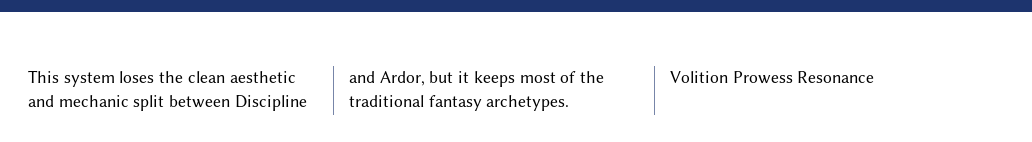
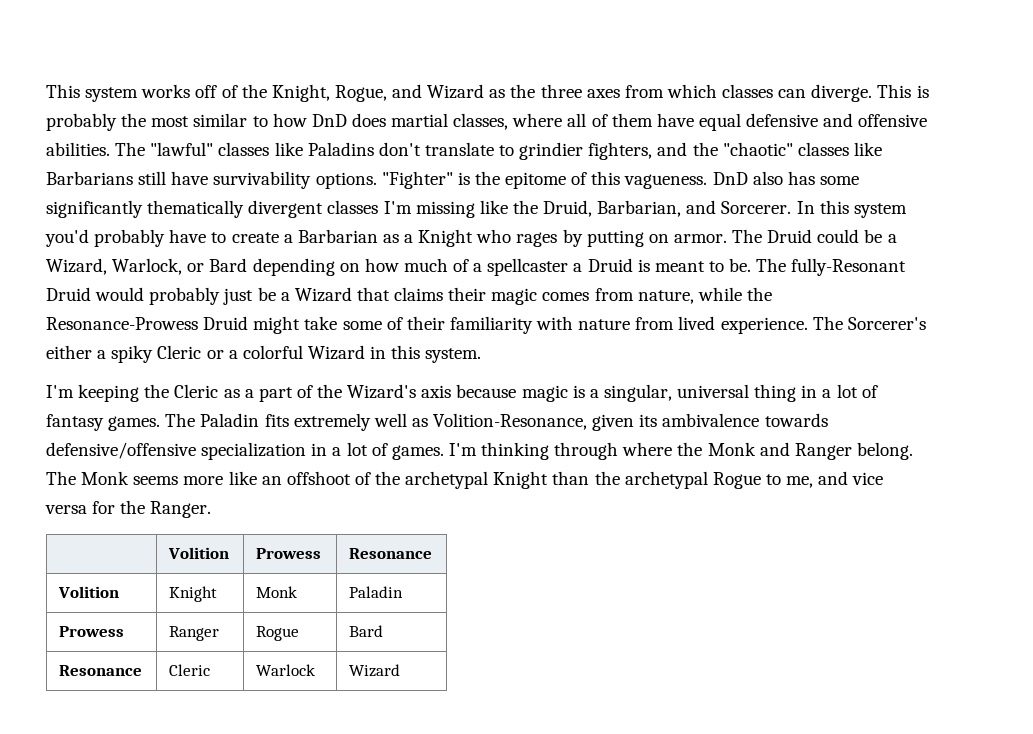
[119,71,296,83] [28,95,307,111] [349,71,605,87] [349,95,570,111] [670,71,875,84] loses the clean aesthetic and mechanic split between Discipline and Ardor, but it keeps most of the traditional fantasy archetypes. // Volition Prowess Resonance -> [141,84,929,102] [46,113,928,131] [46,142,882,160] [46,171,859,189] [46,200,907,218] [45,229,897,247] [46,258,907,276] [46,287,772,305] [46,316,926,334] [46,345,482,363] [46,384,878,402] [46,413,828,431] [46,442,913,460] [46,471,884,489] [45,500,212,518] [168,547,230,559] [256,548,322,559] [349,548,433,559] [58,586,120,598] [169,586,218,602] [256,586,298,598] [349,586,404,598] [59,626,125,637] [169,626,220,641] [256,626,300,641] [349,625,384,637] [59,665,143,676] [169,664,211,676] [256,664,316,676] [349,664,401,677] works off of the Knight, Rogue, and Wizard as the three axes from which classes can diverge. This is probably the most similar to how DnD does martial classes, where all of them have equal defensive and offensive abilities. The "lawful" classes like Paladins don't translate to grindier fighters, and the "chaotic" classes like Barbarians still have survivability options. "Fighter" is the epitome of this vagueness. DnD also has some significantly thematically divergent classes I'm missing like the Druid, Barbarian, and Sorcerer. In this system you'd probably have to create a Barbarian as a Knight who rages by putting on armor. The Druid could be a Wizard, Warlock, or Bard depending on how much of a spellcaster a Druid is meant to be. The fully-Resonant Druid would probably just be a Wizard that claims their magic comes from nature, while the Resonance-Prowess Druid might take some of their familiarity with nature from lived experience. The Sorcerer's either a spiky Cleric or a colorful Wizard in this system. // I'm keeping the Cleric as a part of the Wizard's axis because magic is a singular, universal thing in a lot of fantasy games. The Paladin fits extremely well as Volition-Resonance, given its ambivalence towards defensive/offensive specialization in a lot of games. I'm thinking through where the Monk and Ranger belong. The Monk seems more like an offshoot of the archetypal Knight than the archetypal Rogue to me, and vice versa for the Ranger. // | Volition | Prowess | Resonance // Volition | Knight | Monk | Paladin // Prowess | Ranger | Rogue | Bard // Resonance | Cleric | Warlock | Wizard

